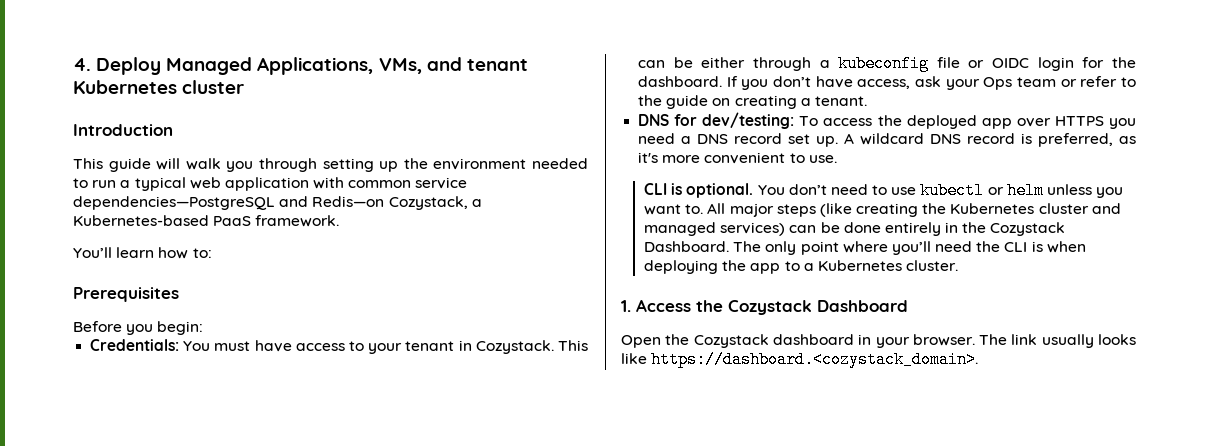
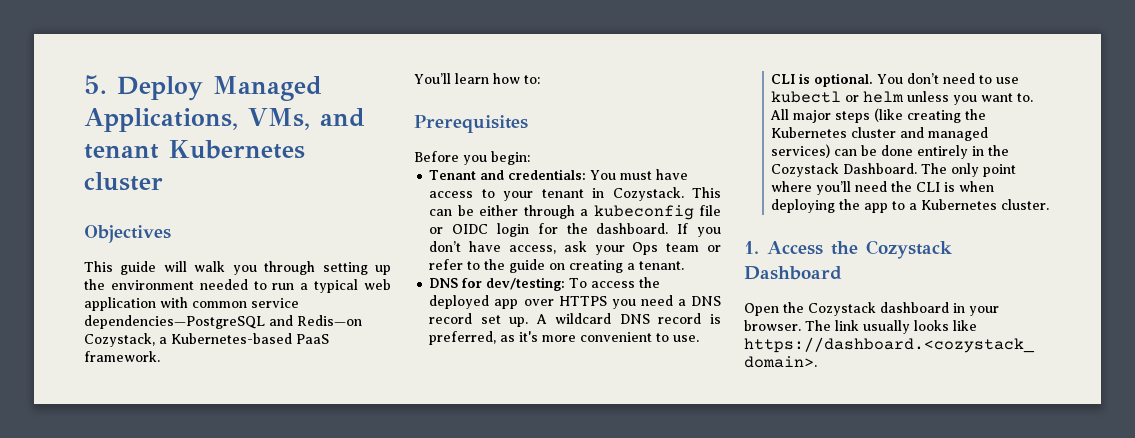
[73,58,91,71] 4. -> [84,75,107,94] 5.
[73,124,173,136] Introduction -> [84,225,171,243] Objectives
[90,339,180,351] Credentials: -> [429,169,587,180] Tenant and credentials:

